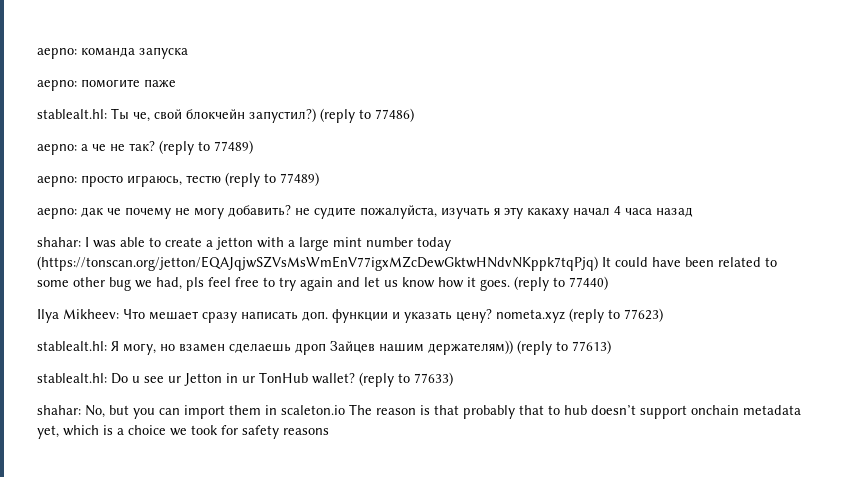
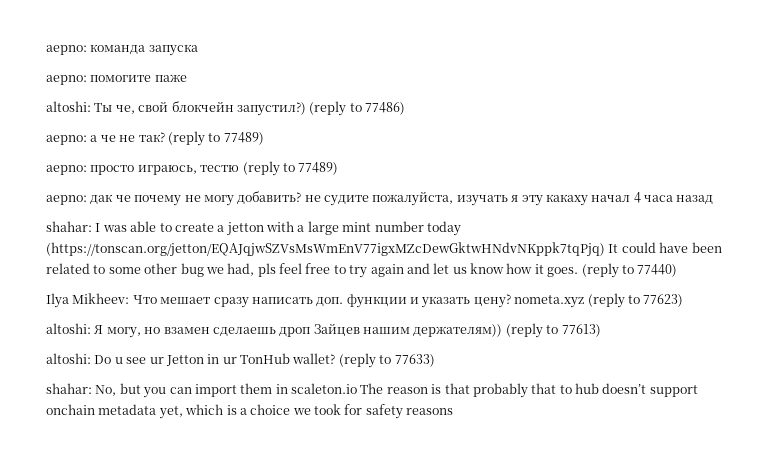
[37,109,107,119] stablealt.hl: -> [46,101,91,112] altoshi:
[37,341,107,351] stablealt.hl: -> [46,323,91,334] altoshi:
[37,373,107,383] stablealt.hl: -> [46,353,91,364] altoshi:

